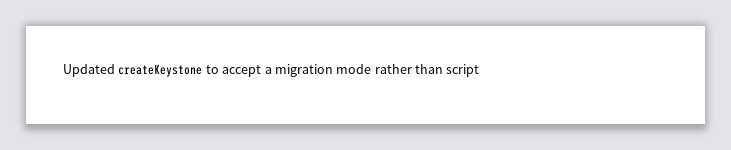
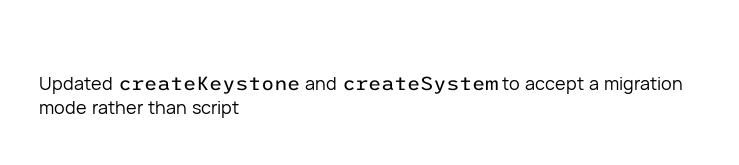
(203, 70) none -> [304,76,498,94] and createSystem

